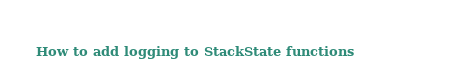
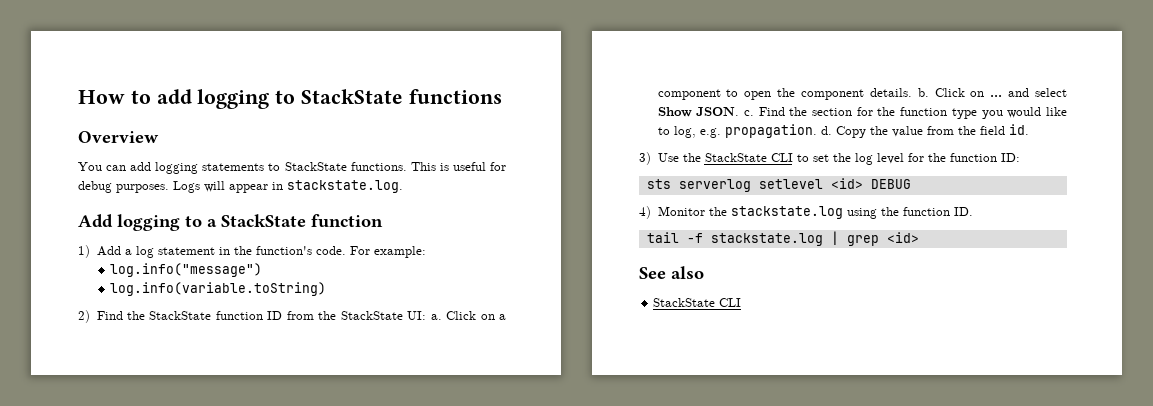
(354, 51) none -> [78,131,159,143] [78,162,506,174] [78,180,403,193] [78,214,383,231] [78,245,426,258] [110,263,263,277] [110,282,327,296] [78,310,506,323] [657,88,1067,100] [657,107,1067,119] [657,124,1029,138] [639,152,1020,165] [646,178,911,192] [639,206,973,219] [646,231,919,246] [639,266,704,279] [653,298,742,307] // Overview // You can add logging statements to StackState functions. This is useful for debug purposes. Logs will appear in stackstate.log. // Add logging to a StackState function // 1) Add a log statement in the function's code. For example: // log.info("message") // log.info(variable.toString) // 2) Find the StackState function ID from the StackState UI: a. Click on a component to open the component details. b. Click on ... and select Show JSON. c. Find the section for the function type you would like to log, e.g. propagation. d. Copy the value from the field id. // 3) Use the StackState CLI to set the log level for the function ID: // sts serverlog setlevel <id> DEBUG // 4) Monitor the stackstate.log using the function ID. // tail -f stackstate.log | grep <id> // See also // StackState CLI

